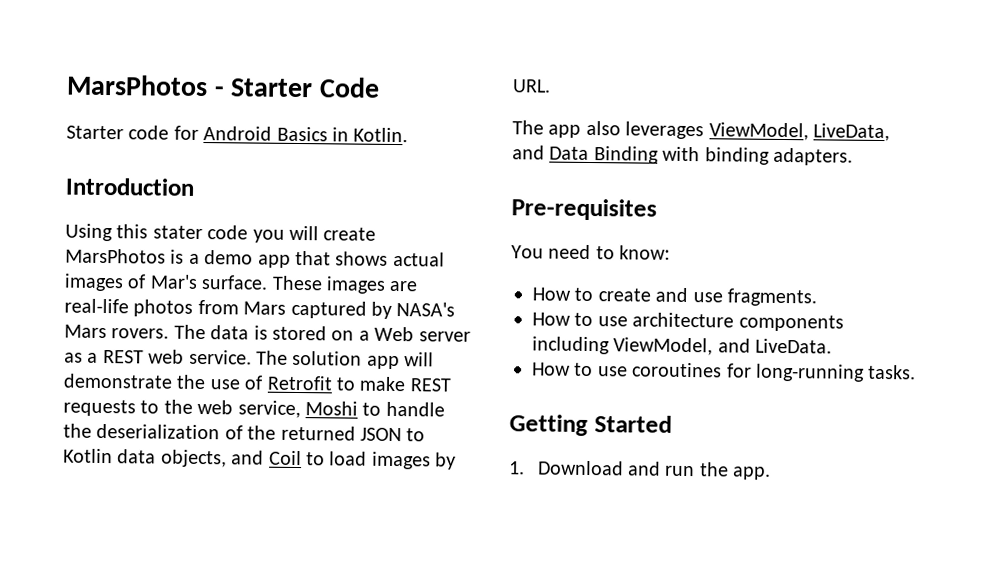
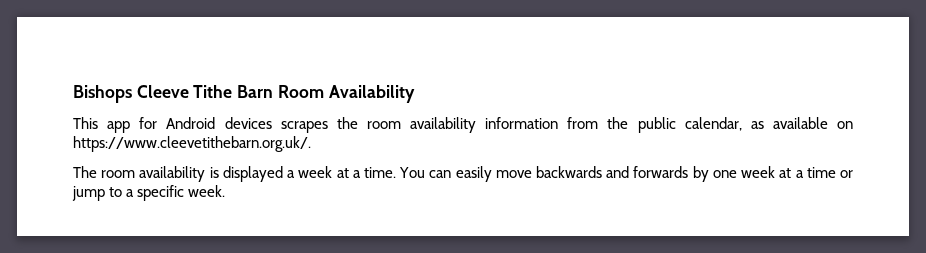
[66,74,380,98] [66,125,409,143] [65,177,195,196] [65,223,377,243] [65,248,445,268] [64,273,419,294] [64,298,456,319] [64,324,471,342] [64,349,435,370] [63,373,452,392] [63,399,445,419] [63,423,426,442] [63,448,457,470] [512,79,551,93] [512,120,890,142] [512,145,853,166] [511,198,657,221] [511,244,671,260] [532,287,817,307] [532,312,844,332] [532,336,833,356] [532,362,917,382] [509,414,672,436] [509,460,772,480] MarsPhotos - Starter Code // Starter code for Android Basics in Kotlin. // Introduction // Using this stater code you will create MarsPhotos is a demo app that shows actual images of Mar's surface. These images are real-life photos from Mars captured by NASA's Mars rovers. The data is stored on a Web server as a REST web service. The solution app will demonstrate the use of Retrofit to make REST requests to the web service, Moshi to handle the deserialization of the returned JSON to Kotlin data objects, and Coil to load images by URL. // The app also leverages ViewModel, LiveData, and Data Binding with binding adapters. // Pre-requisites // You need to know: // How to create and use fragments. // How to use architecture components including ViewModel, and LiveData. // How to use coroutines for long-running tasks. // Getting Started // 1. Download and run the app. -> [73,85,415,103] [73,117,853,133] [73,136,311,152] [73,166,853,182] [72,185,226,201] Bishops Cleeve Tithe Barn Room Availability // This app for Android devices scrapes the room availability information from the public calendar, as available on https://www.cleevetithebarn.org.uk/. // The room availability is displayed a week at a time. You can easily move backwards and forwards by one week at a time or jump to a specific week.

